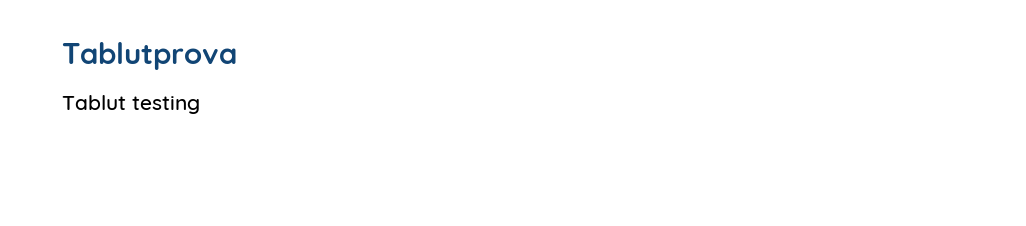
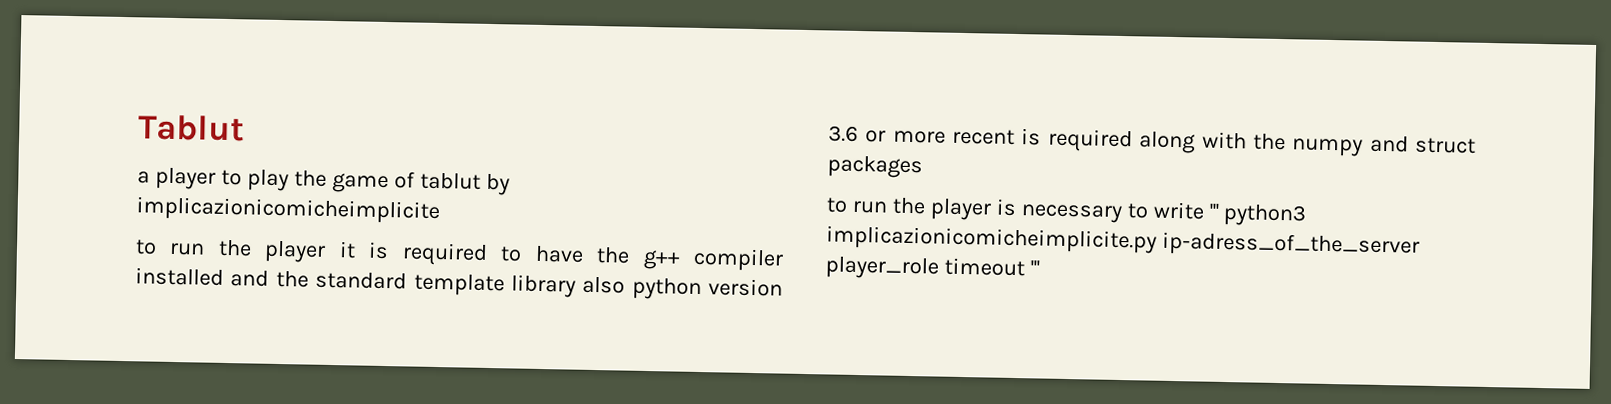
[62,42,237,70] [62,95,200,114] Tablutprova // Tablut testing -> [138,114,245,142] [137,167,510,196] [136,196,440,225] [135,239,784,272] [135,267,783,301] [828,125,1476,157] [827,155,923,179] [826,197,1308,227] [826,225,1420,259] [825,256,1040,280] Tablut // a player to play the game of tablut by implicazionicomicheimplicite // to run the player it is required to have the g++ compiler installed and the standard template library also python version 3.6 or more recent is required along with the numpy and struct packages // to run the player is necessary to write ''' python3 implicazionicomicheimplicite.py ip-adress_of_the_server player_role timeout '''

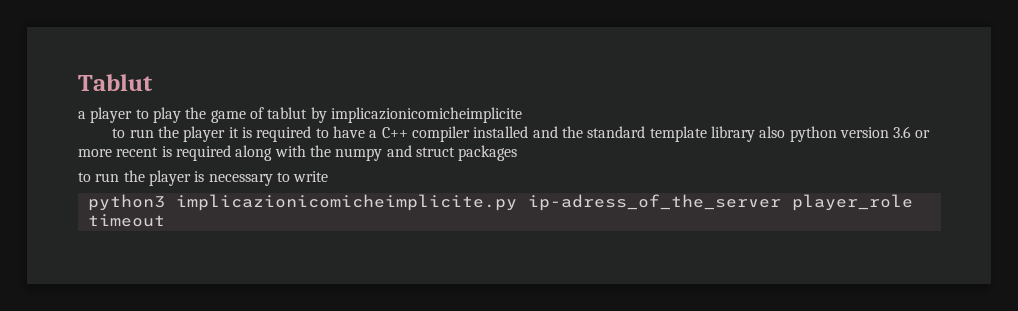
[596,247,681,270] the g++ -> [369,127,408,138] a C++
[1208,203,1220,219] ''' -> (329, 176) //
[1029,260,1040,276] ''' -> (165, 220) none

